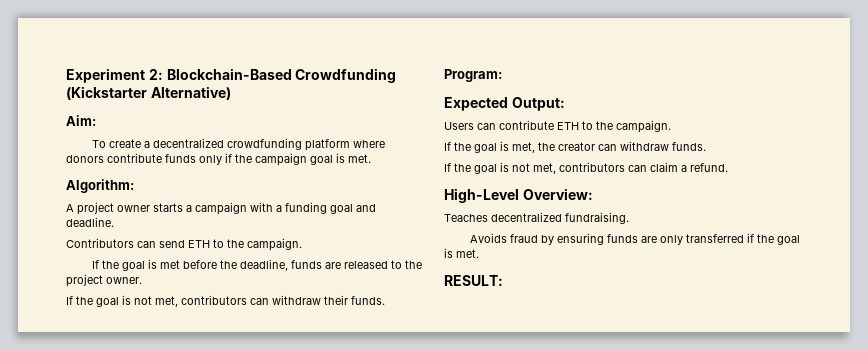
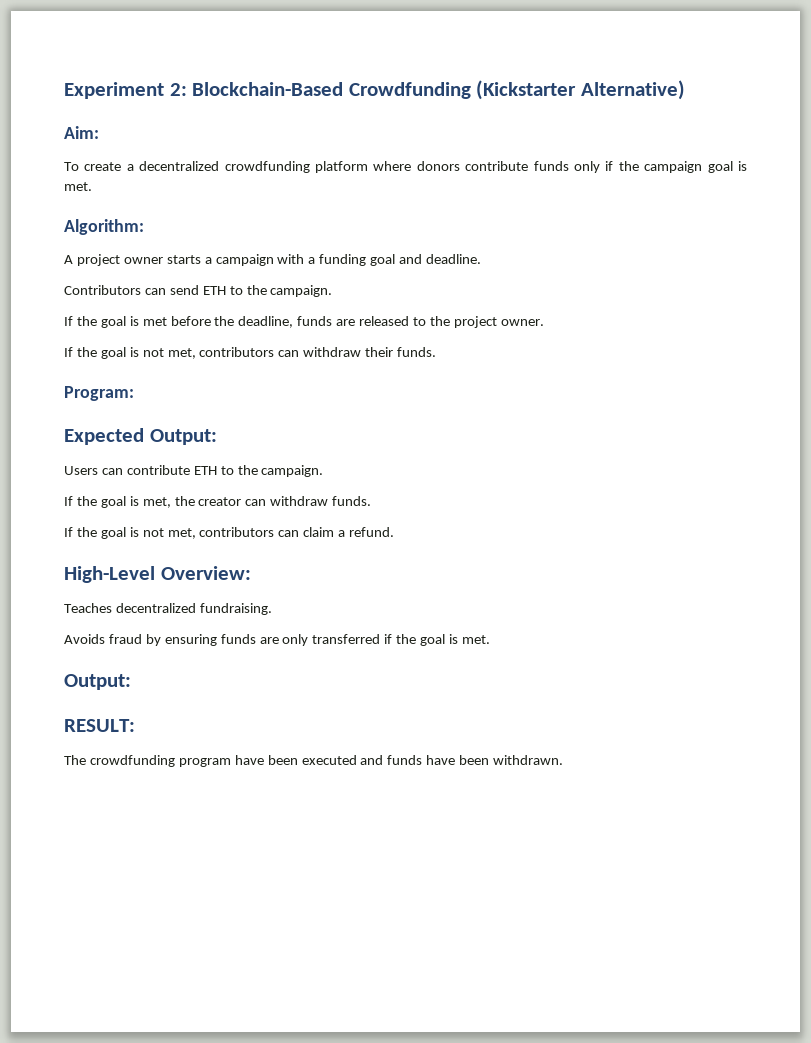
(479, 253) none -> [64,674,131,690] // Output:
(503, 280) none -> [64,755,564,767] // The crowdfunding program have been executed and funds have been withdrawn.

